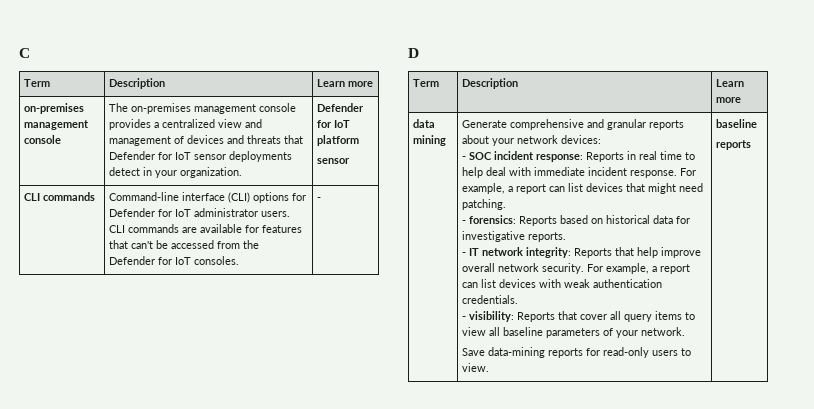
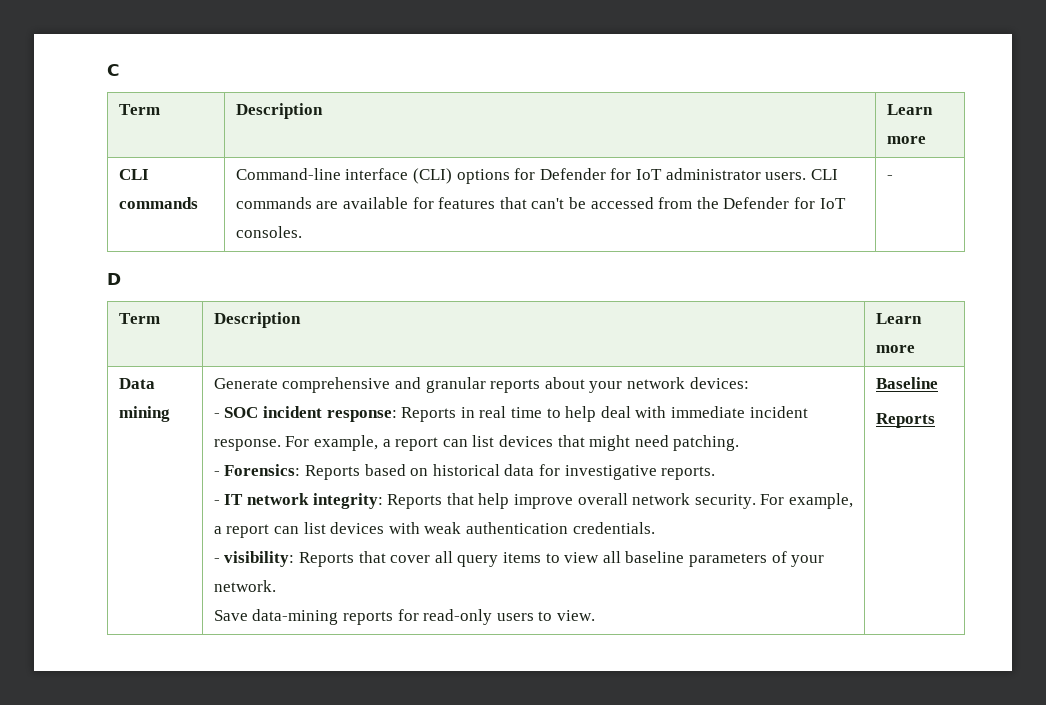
[24,103,85,114] [24,120,90,130] [24,135,62,144] [109,103,297,114] [109,119,263,130] [109,135,304,146] [109,151,293,162] [109,167,243,178] [317,103,365,112] [317,120,351,128] [317,135,360,146] [317,158,351,164] // on-premises management console | The on-premises management console provides a centralized view and management of devices and threats that Defender for IoT sensor deployments detect in your organization. | Defender for IoT platform // sensor -> (926, 140) none
[413,119,436,128] data -> [118,378,155,389] Data
[469,215,517,224] forensics: -> [224,464,301,476] Forensics:
[716,119,758,128] [716,140,752,150] baseline // reports -> [875,377,938,389] [875,413,935,428] Baseline // Reports

